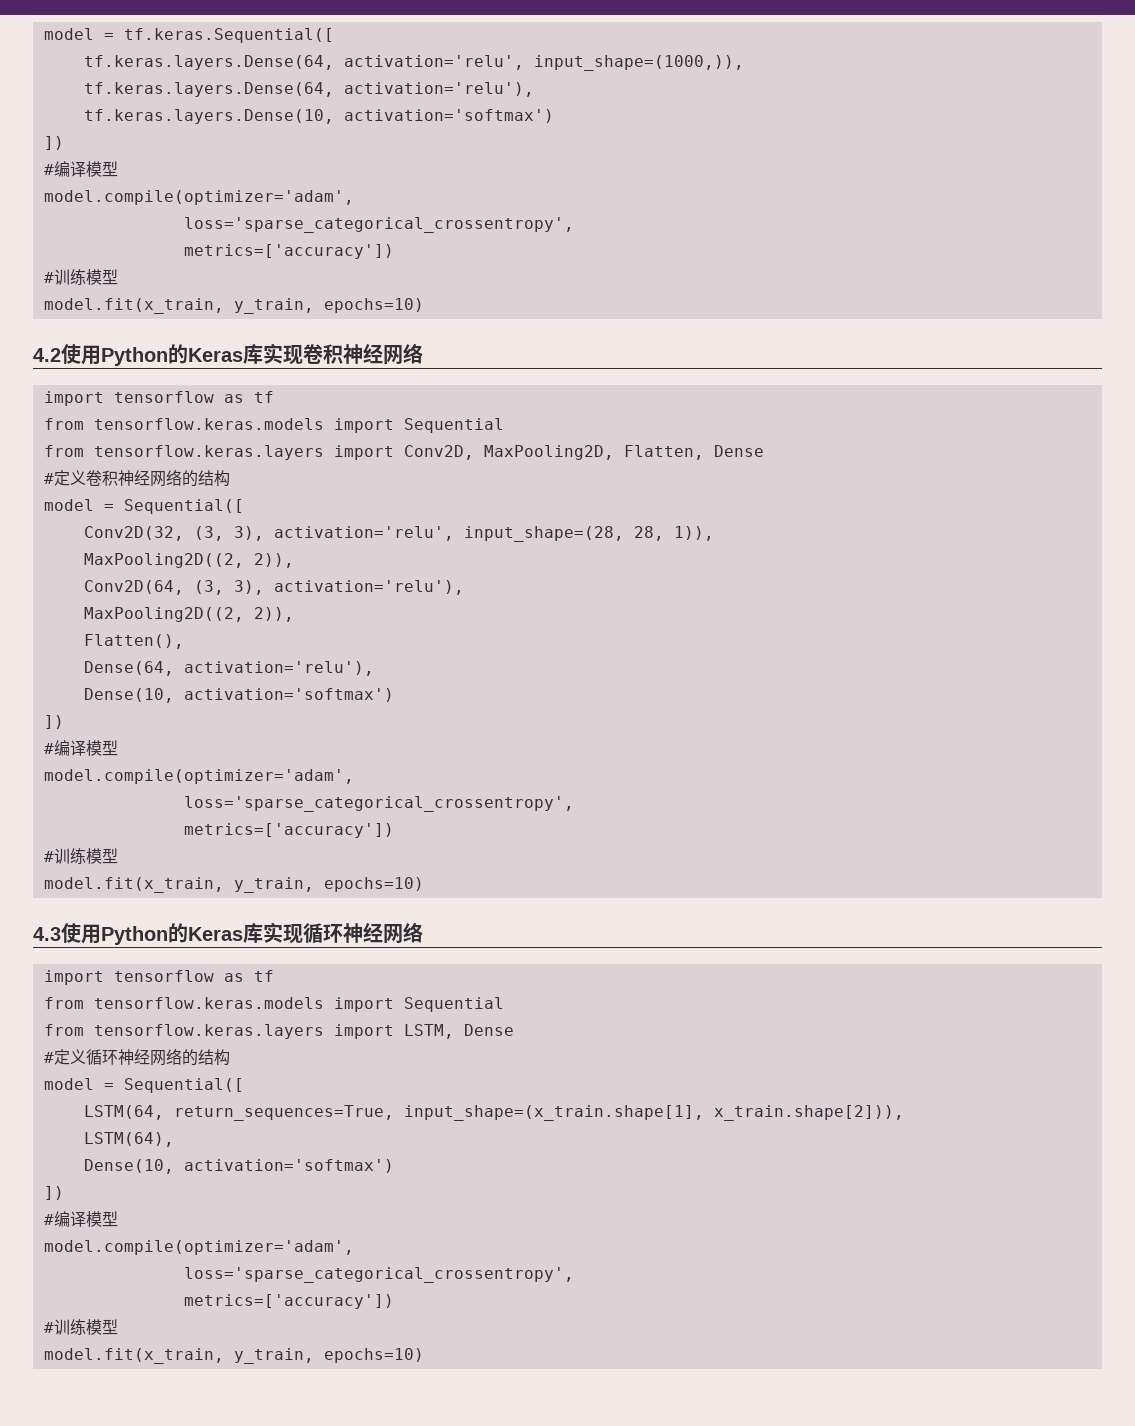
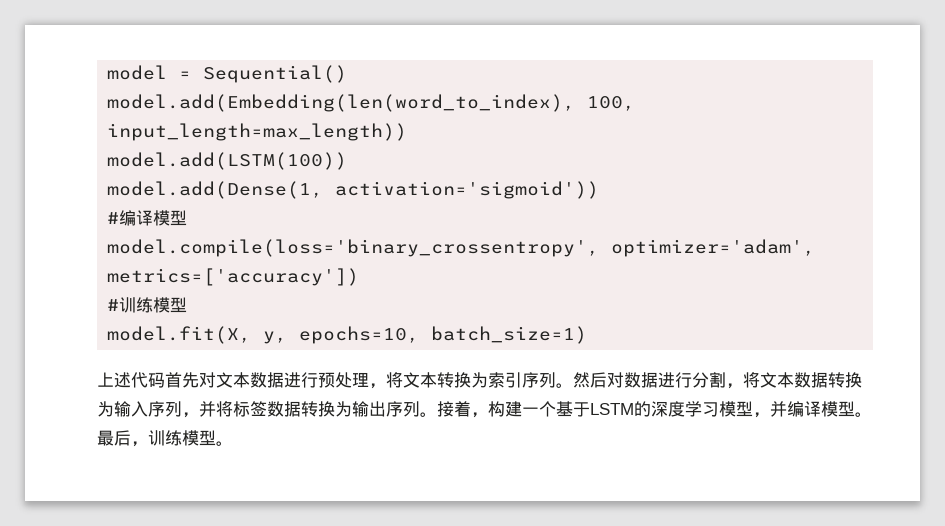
[43,28,334,43] [83,55,744,71] [83,82,534,97] [83,109,554,124] [43,136,64,150] [43,161,118,177] [43,190,354,205] [183,217,574,233] [183,244,394,259] [43,269,118,285] [43,298,424,314] [33,343,423,366] [43,391,274,406] [43,418,504,433] [43,445,764,460] [43,469,230,487] [43,499,244,514] [83,526,714,542] [83,553,294,568] [83,580,464,595] [83,607,294,622] [83,634,184,649] [83,661,374,676] [83,688,394,703] [43,715,64,729] [43,740,118,756] [43,769,354,784] [183,796,574,812] [183,823,394,838] [43,848,118,864] [43,877,424,893] [33,922,423,945] [43,970,274,985] [43,997,504,1012] [43,1024,514,1039] [43,1048,230,1066] [43,1078,244,1093] [83,1105,904,1121] [83,1132,174,1147] [83,1159,394,1174] [43,1186,64,1200] [43,1211,118,1227] [43,1240,354,1255] [183,1267,574,1283] [183,1294,394,1309] [43,1319,118,1335] [43,1348,424,1364] model = tf.keras.Sequential([ // tf.keras.layers.Dense(64, activation='relu', input_shape=(1000,)), // tf.keras.layers.Dense(64, activation='relu'), // tf.keras.layers.Dense(10, activation='softmax') // ]) // #编译模型 // model.compile(optimizer='adam', // loss='sparse_categorical_crossentropy', // metrics=['accuracy']) // #训练模型 // model.fit(x_train, y_train, epochs=10) // 4.2使用Python的Keras库实现卷积神经网络 // import tensorflow as tf // from tensorflow.keras.models import Sequential // from tensorflow.keras.layers import Conv2D, MaxPooling2D, Flatten, Dense // #定义卷积神经网络的结构 // model = Sequential([ // Conv2D(32, (3, 3), activation='relu', input_shape=(28, 28, 1)), // MaxPooling2D((2, 2)), // Conv2D(64, (3, 3), activation='relu'), // MaxPooling2D((2, 2)), // Flatten(), // Dense(64, activation='relu'), // Dense(10, activation='softmax') // ]) // #编译模型 // model.compile(optimizer='adam', // loss='sparse_categorical_crossentropy', // metrics=['accuracy']) // #训练模型 // model.fit(x_train, y_train, epochs=10) // 4.3使用Python的Keras库实现循环神经网络 // import tensorflow as tf // from tensorflow.keras.models import Sequential // from tensorflow.keras.layers import LSTM, Dense // #定义循环神经网络的结构 // model = Sequential([ // LSTM(64, return_sequences=True, input_shape=(x_train.shape[1], x_train.shape[2])), // LSTM(64), // Dense(10, activation='softmax') // ]) // #编译模型 // model.compile(optimizer='adam', // loss='sparse_categorical_crossentropy', // metrics=['accuracy']) // #训练模型 // model.fit(x_train, y_train, epochs=10) -> [107,65,348,83] [107,94,636,112] [107,123,408,141] [107,152,348,170] [107,181,600,199] [107,210,188,226] [107,239,816,257] [107,268,360,286] [107,297,188,313] [107,326,588,344] [97,372,862,389] [97,401,872,418] [97,430,233,447] model = Sequential() // model.add(Embedding(len(word_to_index), 100, input_length=max_length)) // model.add(LSTM(100)) // model.add(Dense(1, activation='sigmoid')) // #编译模型 // model.compile(loss='binary_crossentropy', optimizer='adam', metrics=['accuracy']) // #训练模型 // model.fit(X, y, epochs=10, batch_size=1) // 上述代码首先对文本数据进行预处理，将文本转换为索引序列。然后对数据进行分割，将文本数据转换为输入序列，并将标签数据转换为输出序列。接着，构建一个基于LSTM的深度学习模型，并编译模型。最后，训练模型。

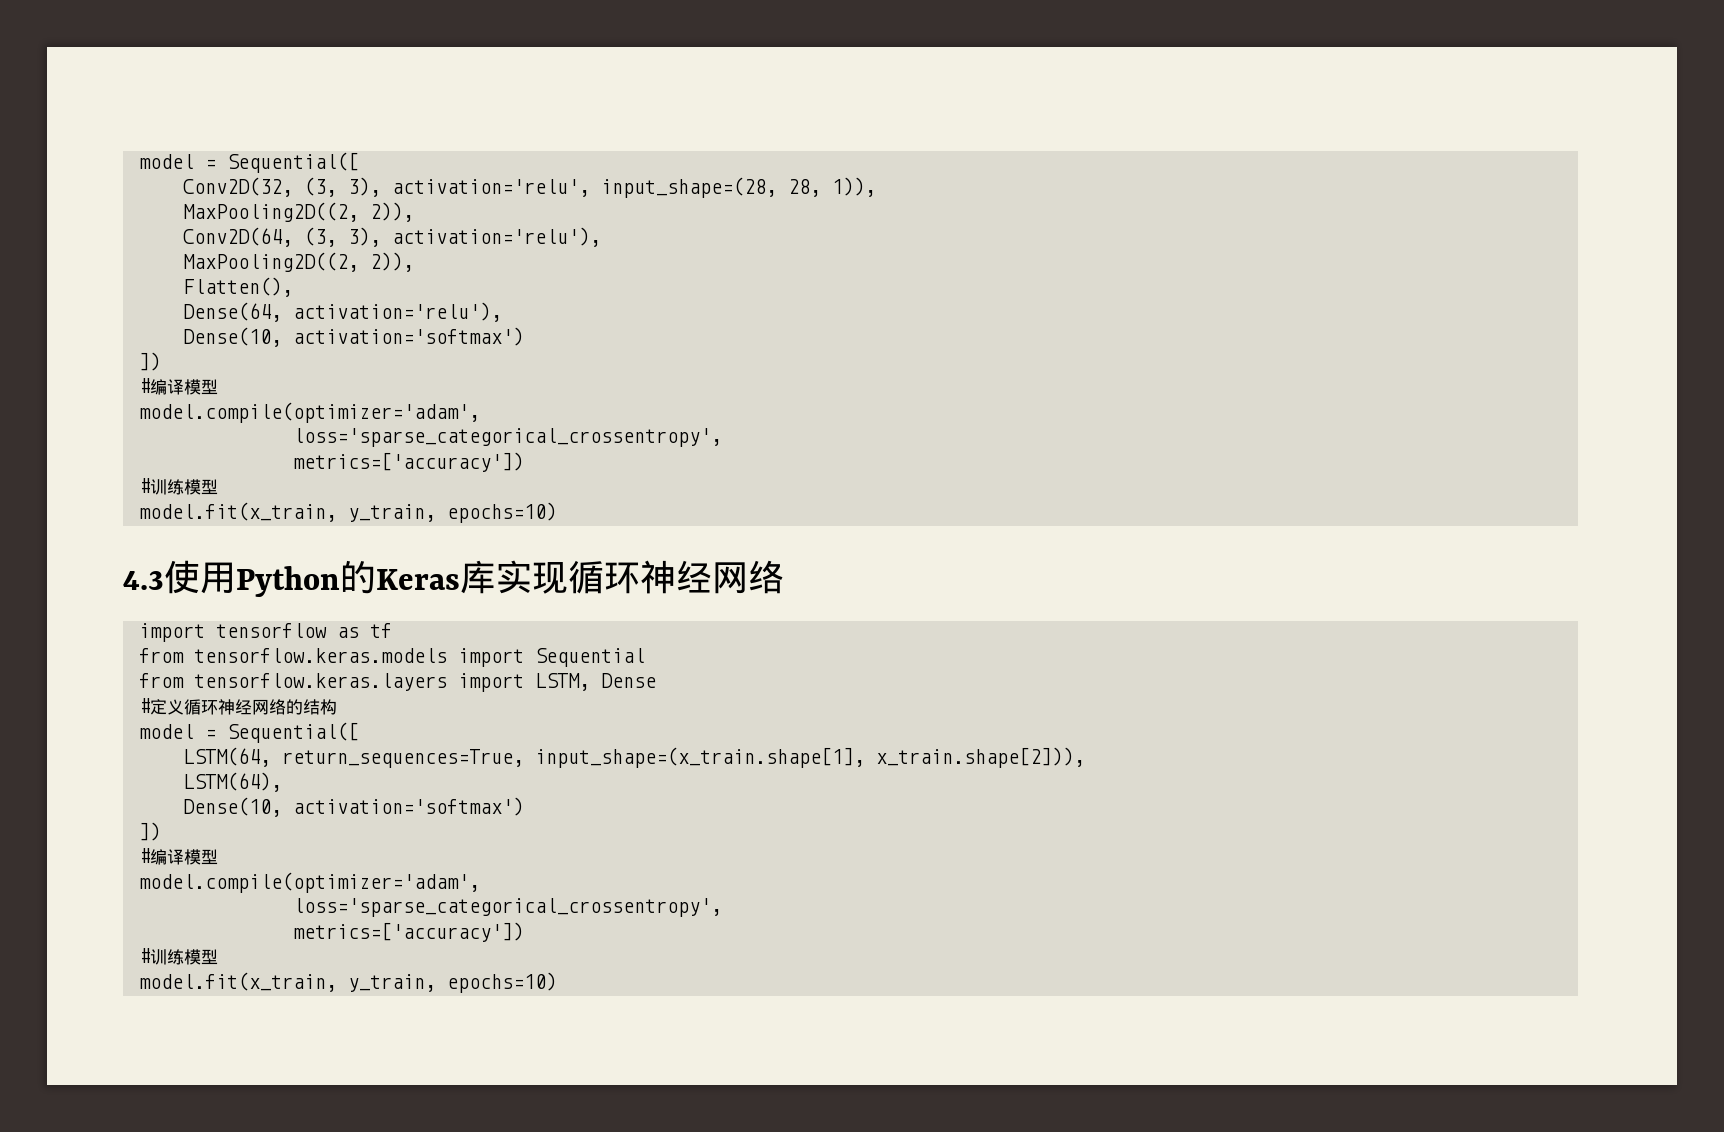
[107,65,348,83] [107,94,636,112] [107,123,408,141] [107,152,348,170] [107,181,600,199] [107,210,188,226] [107,239,816,257] [107,268,360,286] [107,297,188,313] [107,326,588,344] [97,372,862,389] [97,401,872,418] [97,430,233,447] model = Sequential() // model.add(Embedding(len(word_to_index), 100, input_length=max_length)) // model.add(LSTM(100)) // model.add(Dense(1, activation='sigmoid')) // #编译模型 // model.compile(loss='binary_crossentropy', optimizer='adam', metrics=['accuracy']) // #训练模型 // model.fit(X, y, epochs=10, batch_size=1) // 上述代码首先对文本数据进行预处理，将文本转换为索引序列。然后对数据进行分割，将文本数据转换为输入序列，并将标签数据转换为输出序列。接着，构建一个基于LSTM的深度学习模型，并编译模型。最后，训练模型。 -> [138,152,359,173] [182,177,876,198] [182,202,414,222] [182,227,601,247] [182,252,414,272] [182,277,293,297] [182,302,502,322] [182,327,524,347] [138,352,161,371] [138,378,218,395] [138,402,480,423] [292,428,722,447] [292,452,524,472] [138,478,218,495] [138,502,557,523] [123,560,784,597] [138,623,392,642] [138,648,645,667] [138,673,656,692] [138,698,337,715] [138,722,359,743] [182,747,1085,768] [182,772,282,792] [182,797,524,817] [138,822,161,841] [138,848,218,865] [138,872,480,893] [292,898,722,917] [292,922,524,942] [138,948,218,965] [138,972,557,993] model = Sequential([ // Conv2D(32, (3, 3), activation='relu', input_shape=(28, 28, 1)), // MaxPooling2D((2, 2)), // Conv2D(64, (3, 3), activation='relu'), // MaxPooling2D((2, 2)), // Flatten(), // Dense(64, activation='relu'), // Dense(10, activation='softmax') // ]) // #编译模型 // model.compile(optimizer='adam', // loss='sparse_categorical_crossentropy', // metrics=['accuracy']) // #训练模型 // model.fit(x_train, y_train, epochs=10) // 4.3使用Python的Keras库实现循环神经网络 // import tensorflow as tf // from tensorflow.keras.models import Sequential // from tensorflow.keras.layers import LSTM, Dense // #定义循环神经网络的结构 // model = Sequential([ // LSTM(64, return_sequences=True, input_shape=(x_train.shape[1], x_train.shape[2])), // LSTM(64), // Dense(10, activation='softmax') // ]) // #编译模型 // model.compile(optimizer='adam', // loss='sparse_categorical_crossentropy', // metrics=['accuracy']) // #训练模型 // model.fit(x_train, y_train, epochs=10)

